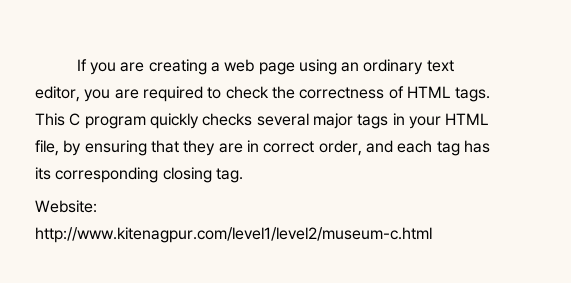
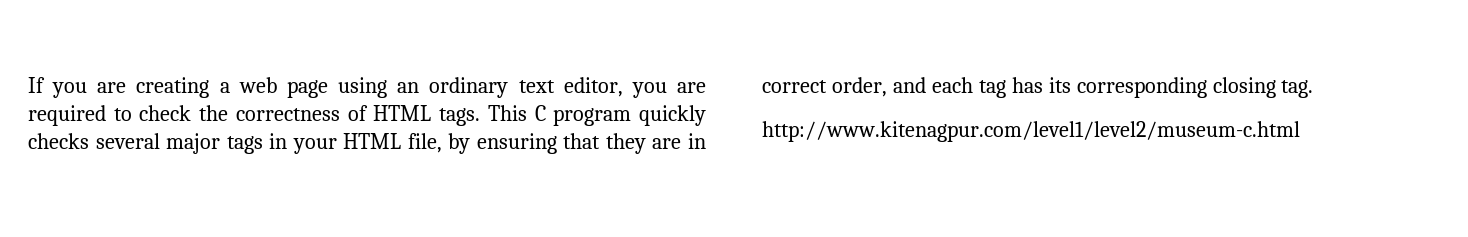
[35,200,97,213] Website: -> (1314, 89) none

